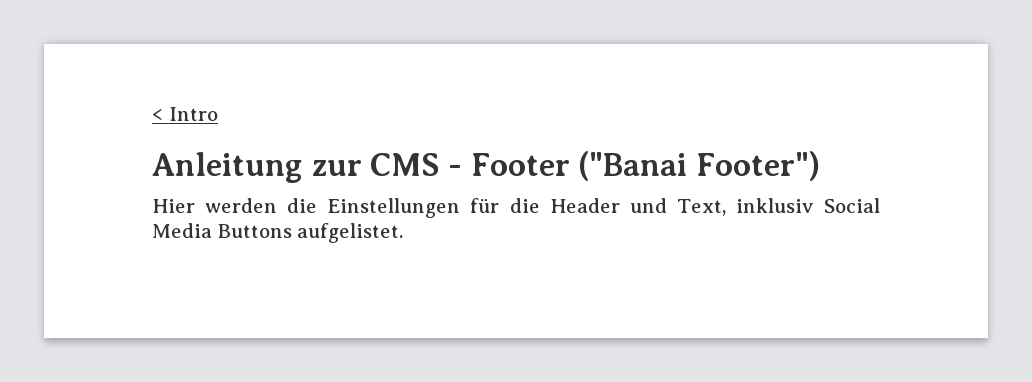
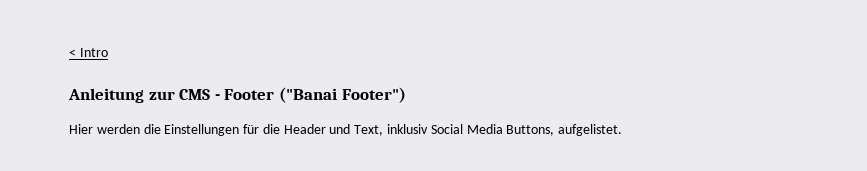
[217,224,292,238] Buttons -> [506,125,555,136] Buttons,

